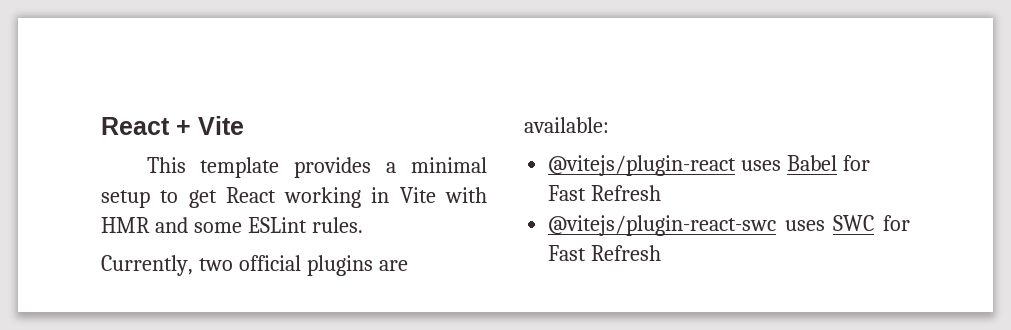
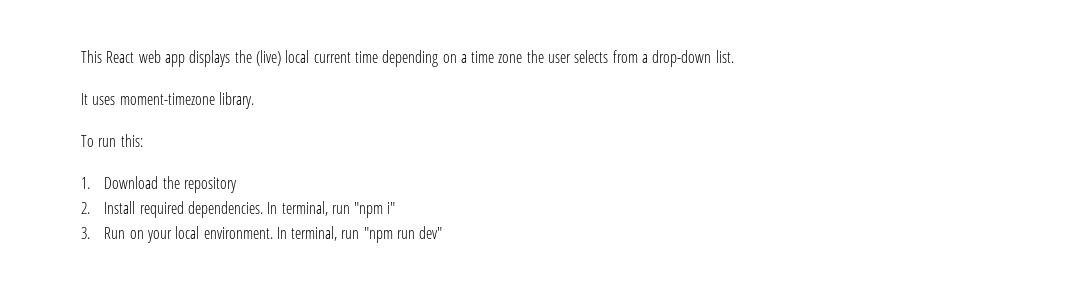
[101,116,244,135] [146,157,487,178] [101,187,487,208] [101,217,363,233] [101,255,408,276] [524,117,609,133] [548,155,871,176] [548,185,662,201] [548,215,910,236] [548,245,662,261] React + Vite // This template provides a minimal setup to get React working in Vite with HMR and some ESLint rules. // Currently, two official plugins are available: // @vitejs/plugin-react uses Babel for Fast Refresh // @vitejs/plugin-react-swc uses SWC for Fast Refresh -> [81,50,734,67] [81,92,254,109] [81,134,143,147] [81,176,237,193] [81,201,396,218] [81,226,443,243] This React web app displays the (live) local current time depending on a time zone the user selects from a drop-down list. // It uses moment-timezone library. // To run this: // 1. Download the repository // 2. Install required dependencies. In terminal, run "npm i" // 3. Run on your local environment. In terminal, run "npm run dev"

